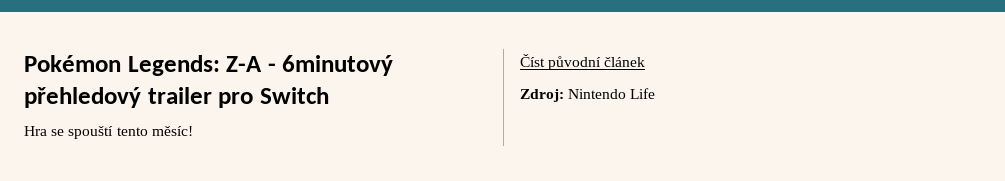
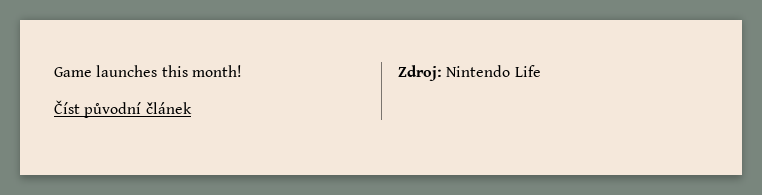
[24,55,394,76] [24,87,329,108] [24,126,193,139] Pokémon Legends: Z-A - 6minutový přehledový trailer pro Switch // Hra se spouští tento měsíc! -> [54,65,242,77] Game launches this month!

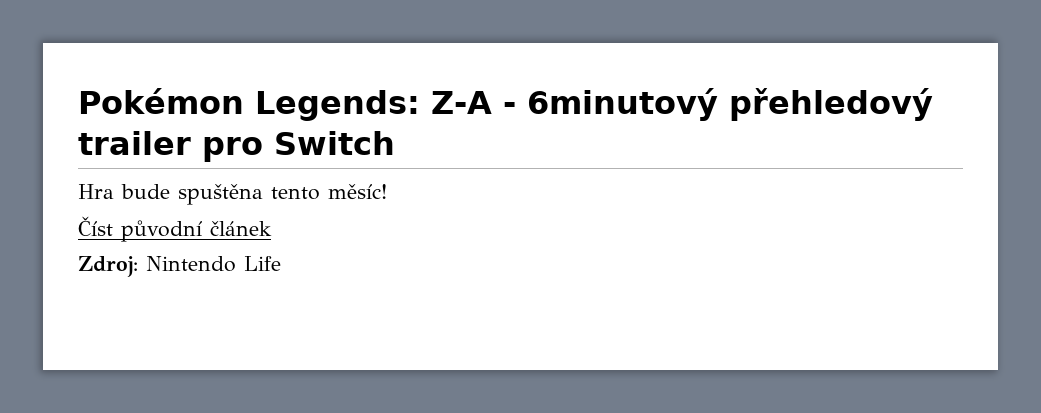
[54,65,242,77] Game launches this month! -> [78,88,933,121] [78,131,395,162] [78,184,387,205] Pokémon Legends: Z-A - 6minutový přehledový trailer pro Switch // Hra bude spuštěna tento měsíc!

